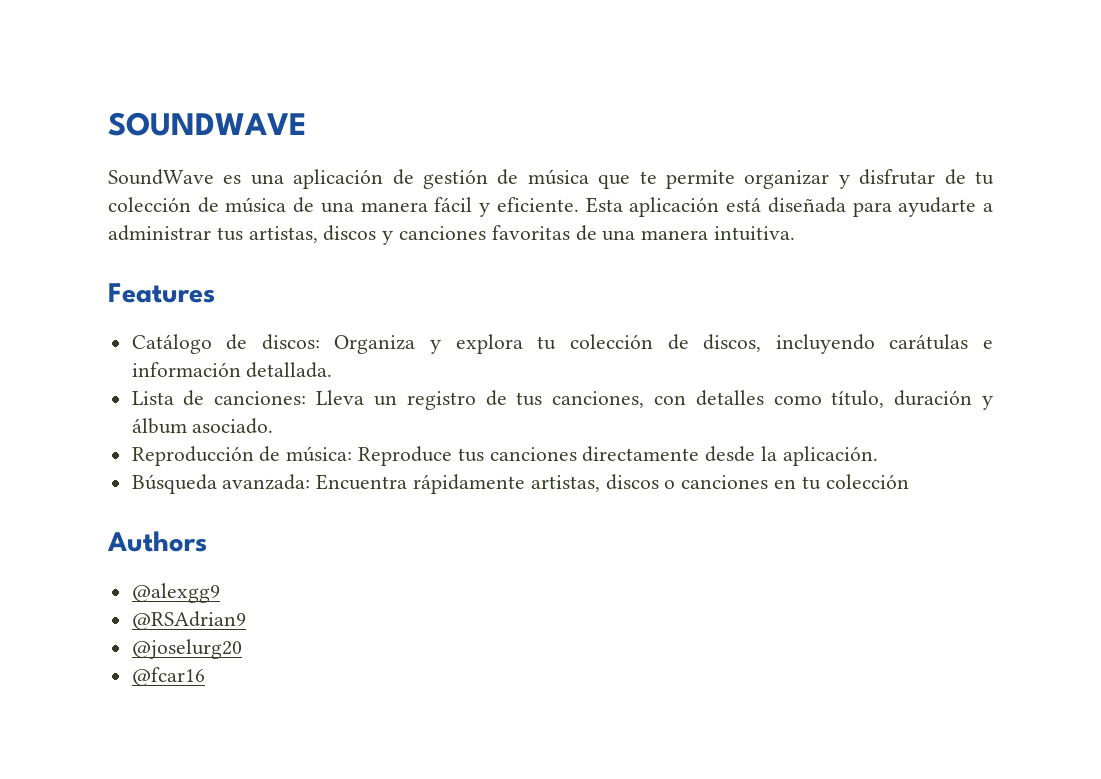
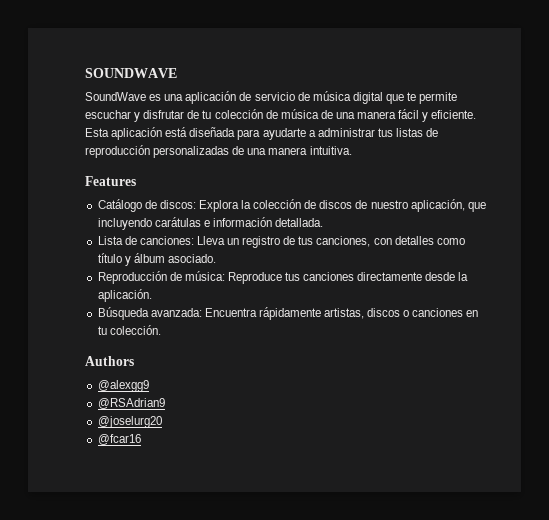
[423,169,589,189] gestión de música -> [254,91,383,104] servicio de música digital
[744,170,830,189] organizar -> [85,110,131,119] escuchar
[248,225,570,245] artistas, discos y canciones favoritas -> [395,128,439,137] [85,145,230,158] listas de reproducción personalizadas
[334,334,762,354] Organiza y explora tu colección de discos, -> [198,199,486,212] Explora la colección de discos de nuestro aplicación, que
[831,390,973,408] título, duración -> [97,253,122,263] título
[825,474,909,489] colección -> [109,325,161,335] colección.

